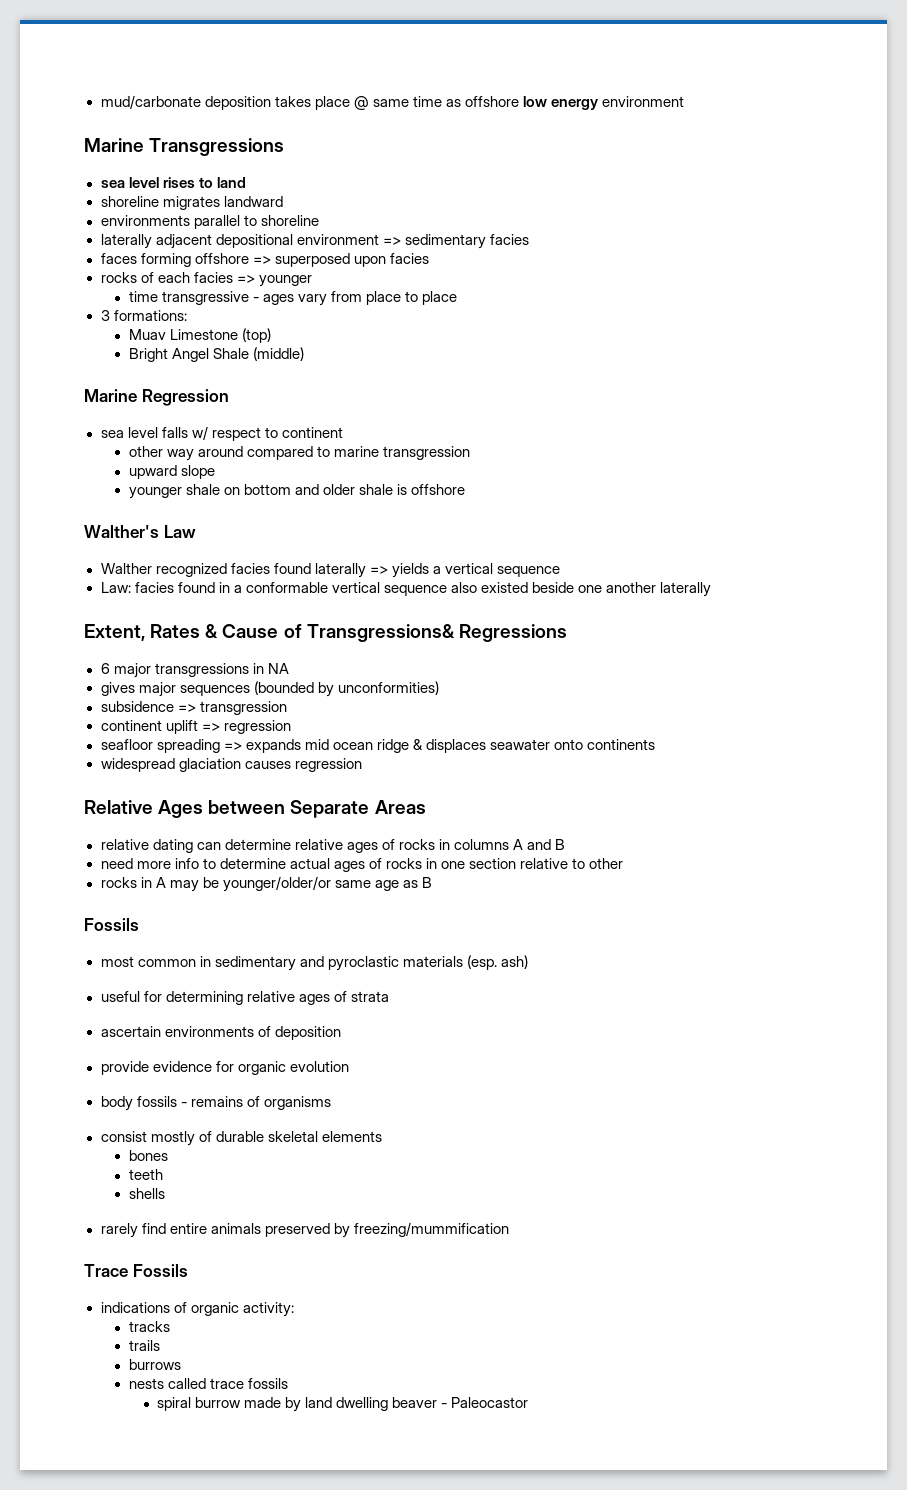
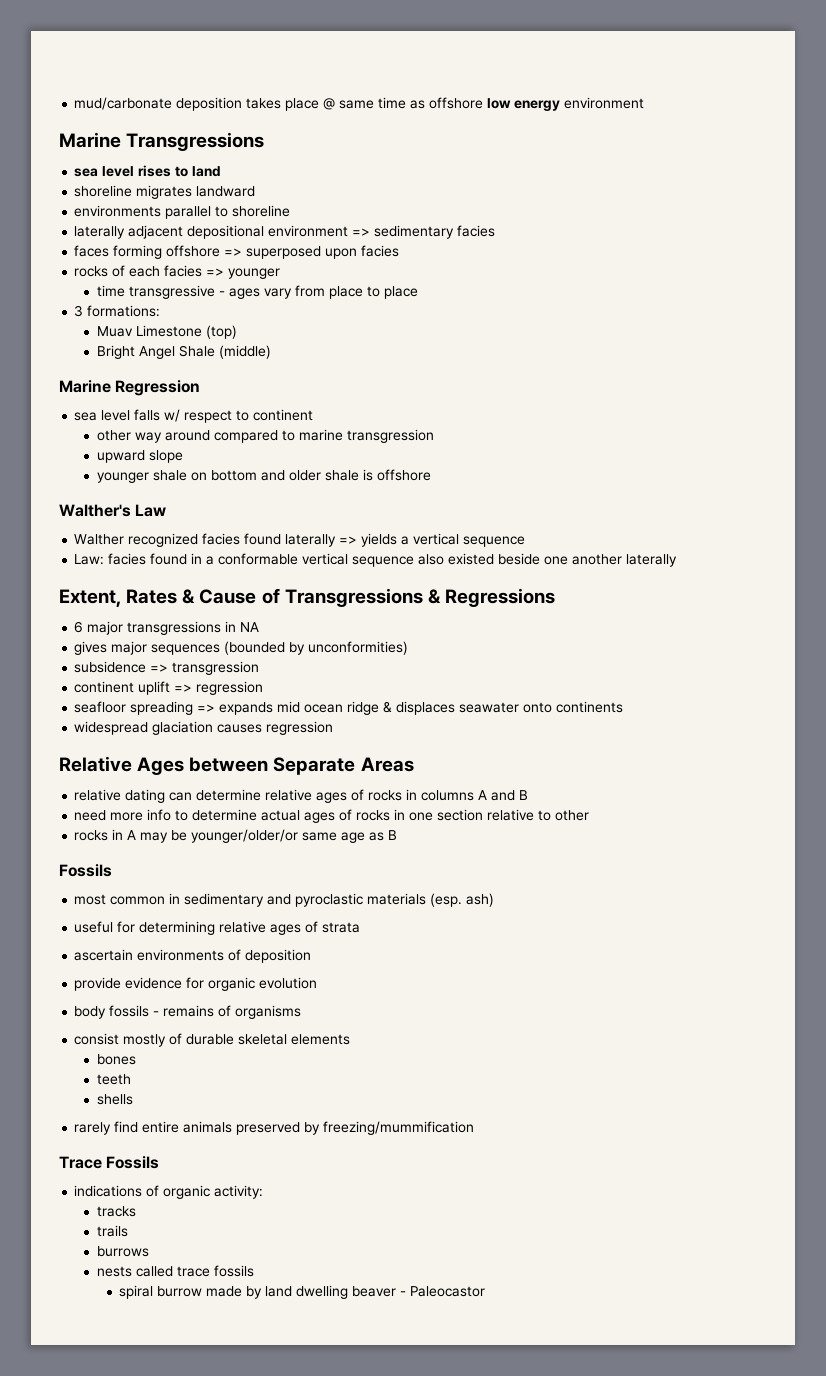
[306,624,455,642] Transgressions& -> [284,588,441,607] Transgressions &

